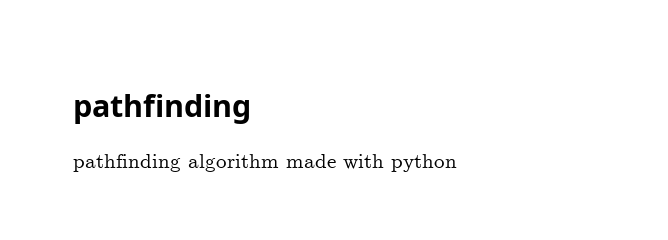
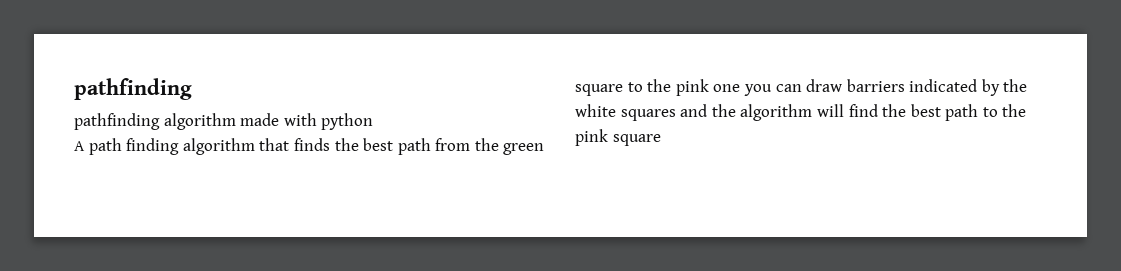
(457, 163) none -> [74,138,545,155] [575,79,1028,96] [575,104,1027,121] [575,129,661,146] // A path finding algorithm that finds the best path from the green square to the pink one you can draw barriers indicated by the white squares and the algorithm will find the best path to the pink square

